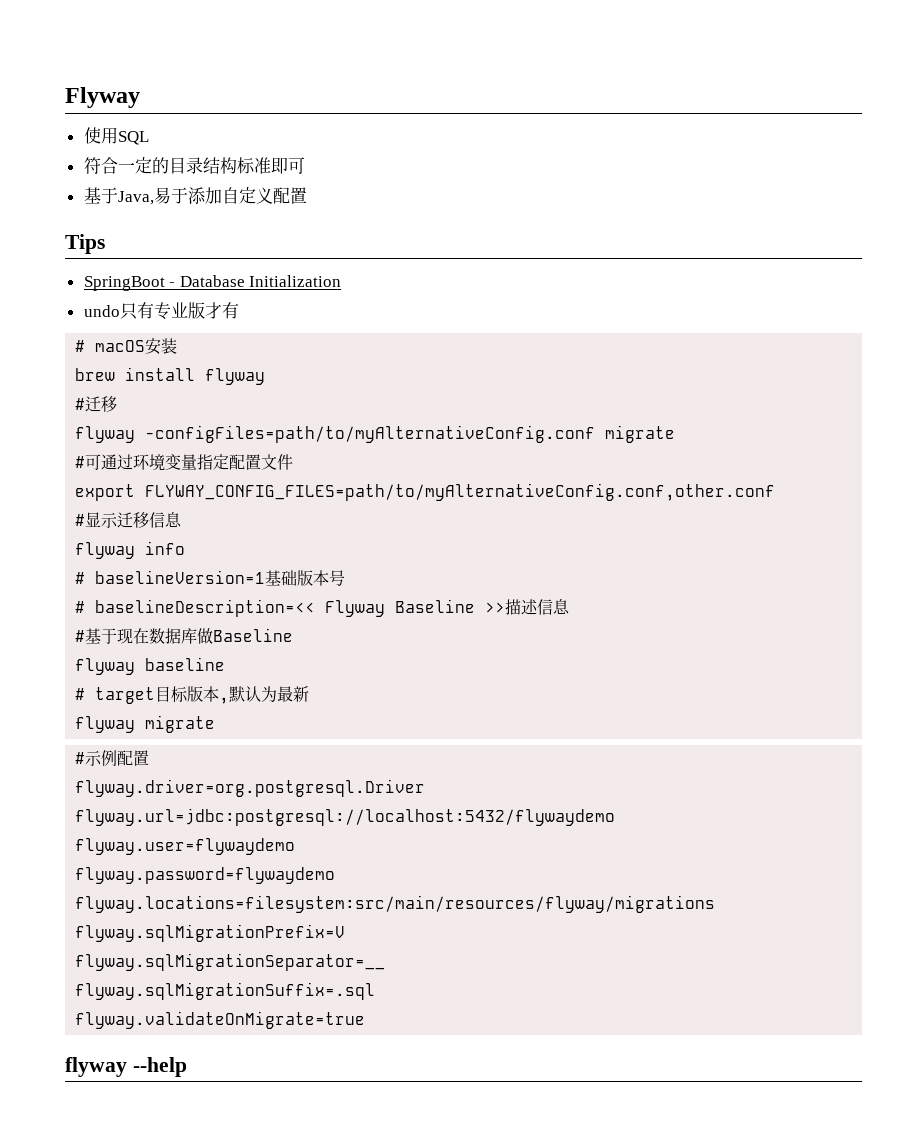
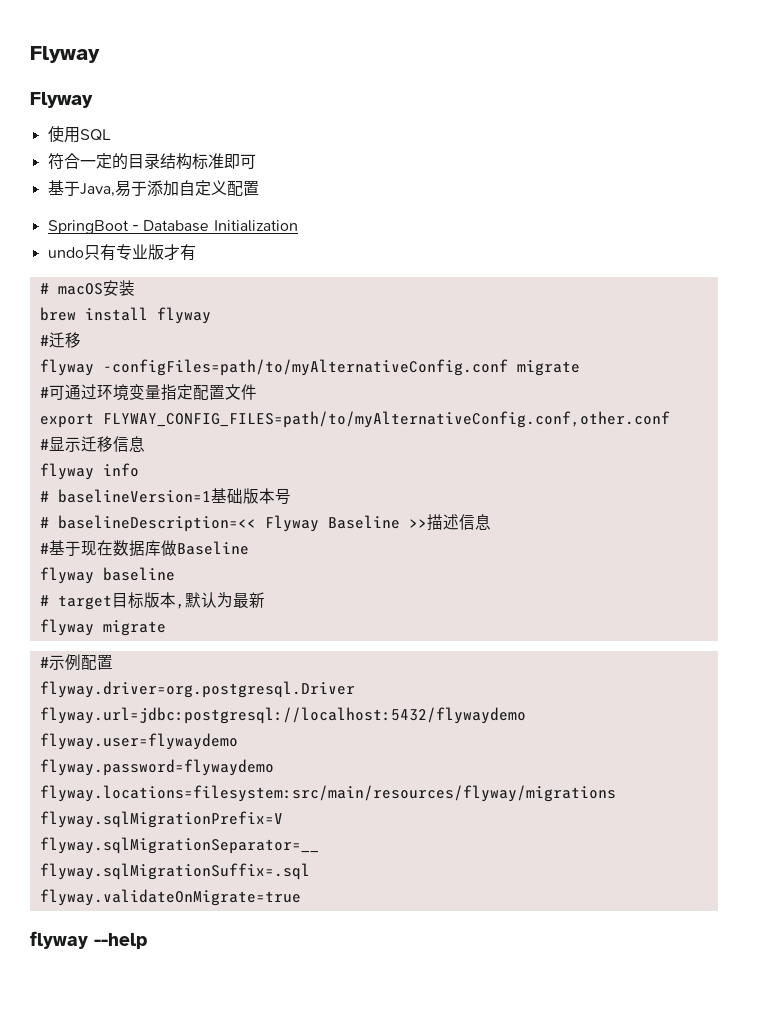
[65,87,140,108] Flyway -> [30,46,100,63] [30,92,93,108] Flyway // Flyway
[65,234,105,254] // Tips -> (259, 188) none

